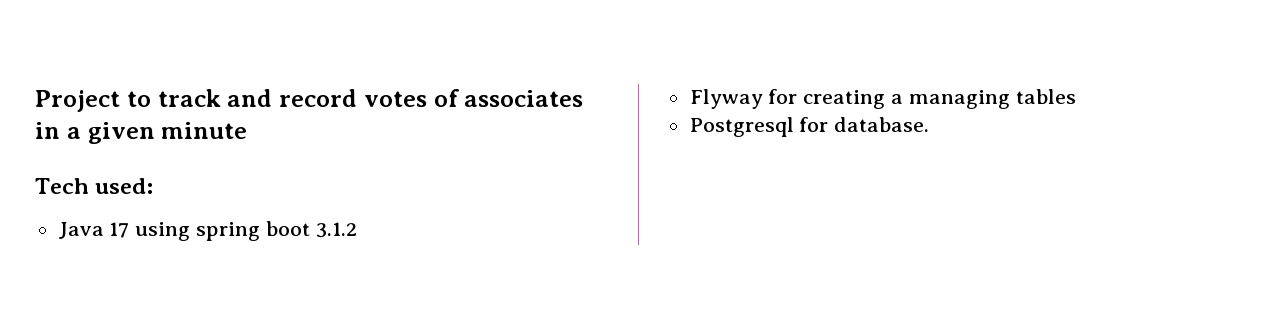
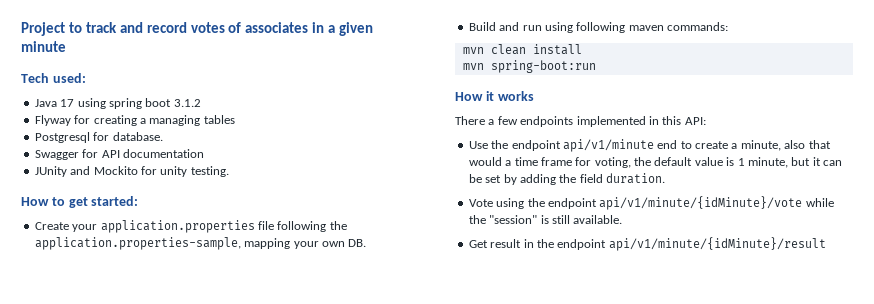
(930, 124) none -> [34,149,204,160] [34,166,229,177] [21,196,139,208] [34,220,347,233] [34,237,367,250] [468,22,728,33] [462,44,582,55] [462,60,596,73] [455,91,534,101] [455,116,706,127] [468,139,831,152] [468,157,842,168] [468,173,665,185] [468,196,834,210] [468,215,623,224] [468,237,826,251] // Swagger for API documentation // JUnity and Mockito for unity testing. // How to get started: // Create your application.properties file following the application.properties-sample, mapping your own DB. // Build and run using following maven commands: // mvn clean install // mvn spring-boot:run // How it works // There a few endpoints implemented in this API: // Use the endpoint api/v1/minute end to create a minute, also that would a time frame for voting, the default value is 1 minute, but it can be set by adding the field duration. // Vote using the endpoint api/v1/minute/{idMinute}/vote while the "session" is still available. // Get result in the endpoint api/v1/minute/{idMinute}/result

